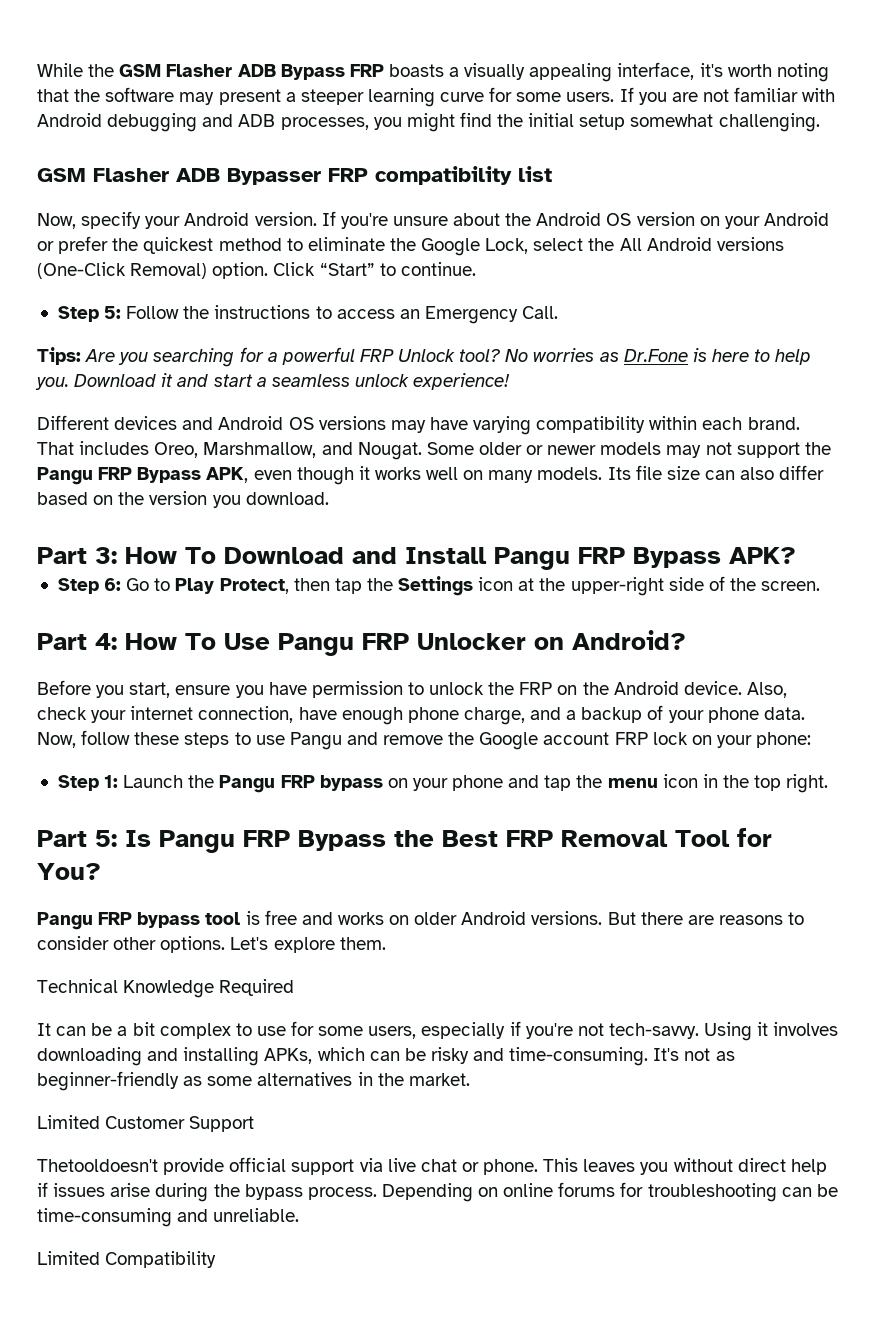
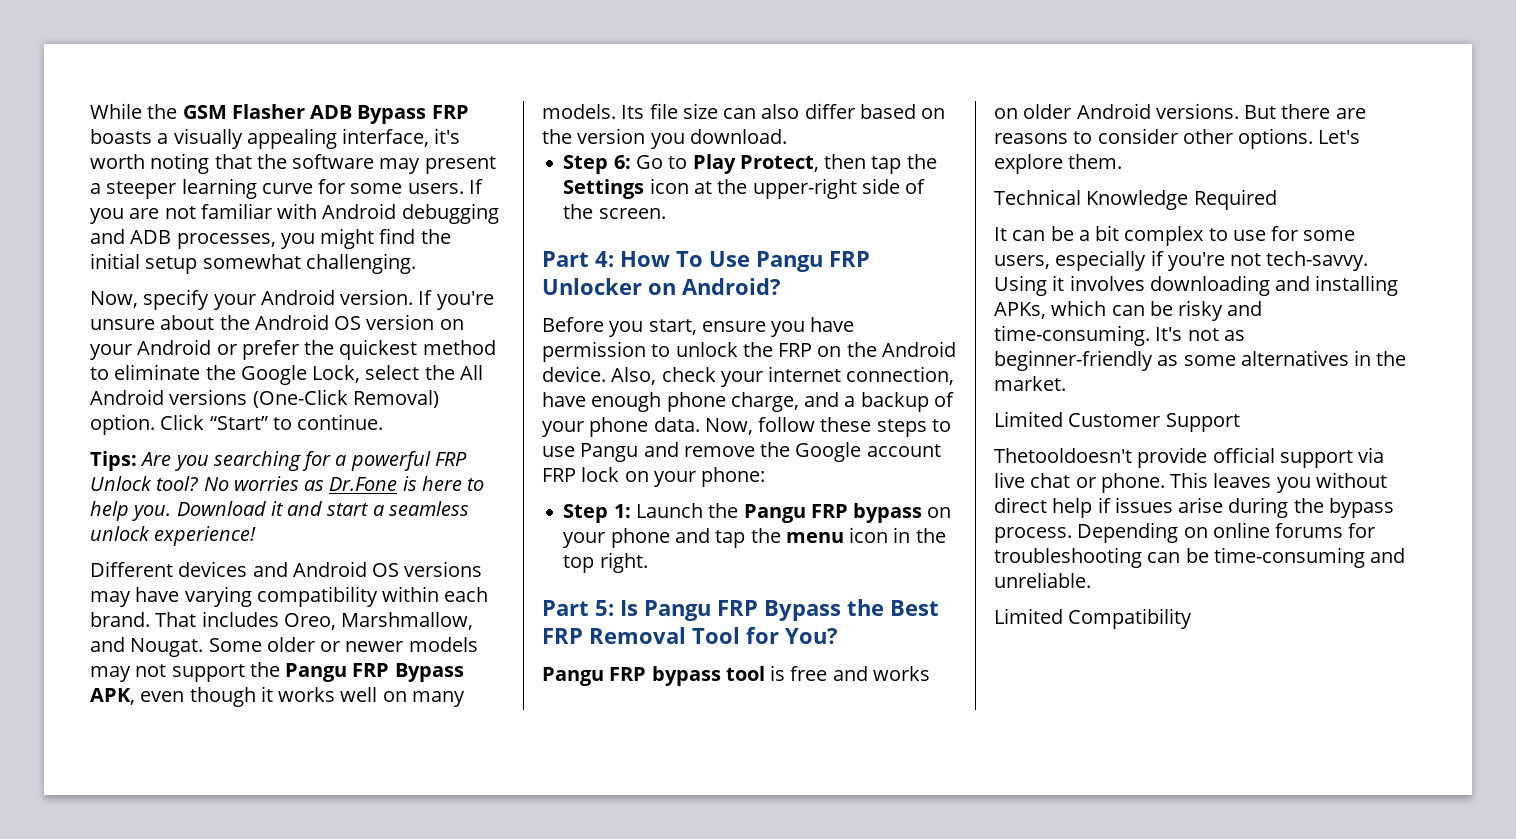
[37,166,552,185] // GSM Flasher ADB Bypasser FRP compatibility list -> (416, 263) none
[57,305,559,324] // Step 5: Follow the instructions to access an Emergency Call. -> (384, 422) none
[37,547,796,570] // Part 3: How To Download and Install Pangu FRP Bypass APK? -> (787, 136) none

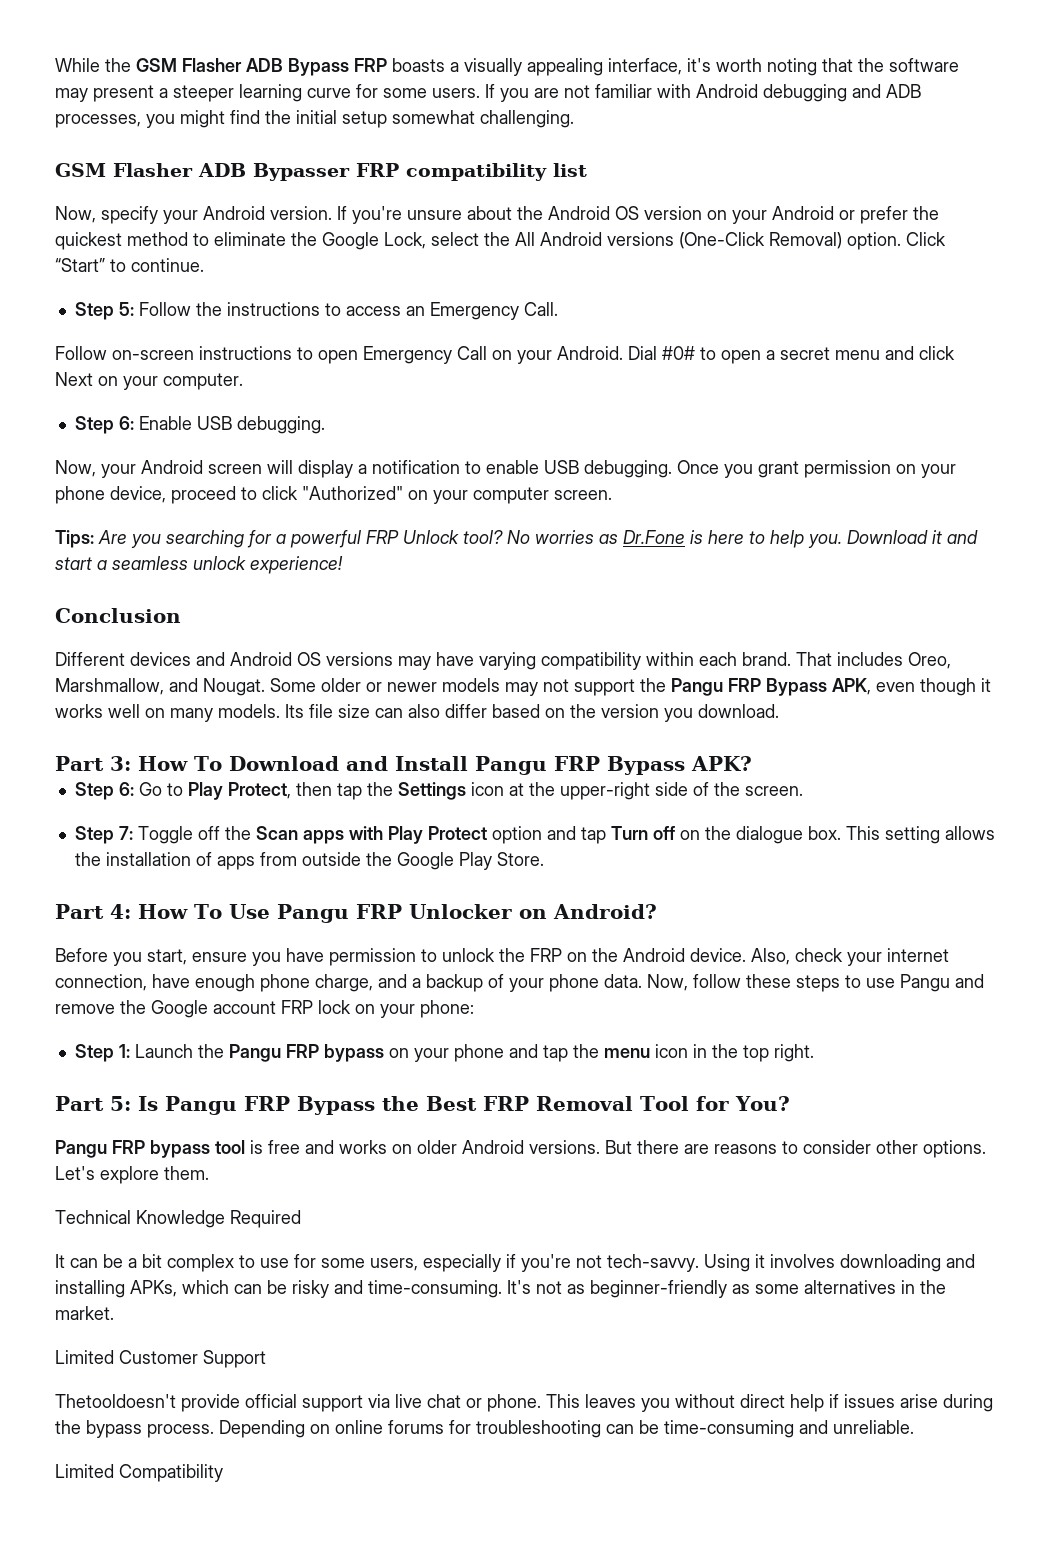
(416, 263) none -> [55,163,587,181] // GSM Flasher ADB Bypasser FRP compatibility list
(384, 422) none -> [74,302,558,320] [55,346,955,364] [55,372,243,390] [74,416,325,434] [55,460,956,478] [55,486,612,504] // Step 5: Follow the instructions to access an Emergency Call. // Follow on-screen instructions to open Emergency Call on your Android. Dial #0# to open a secret menu and click Next on your computer. // Step 6: Enable USB debugging. // Now, your Android screen will display a notification to enable USB debugging. Once you grant permission on your phone device, proceed to click "Authorized" on your computer screen.
(257, 536) none -> [55,608,181,623] // Conclusion
(787, 136) none -> [55,756,752,775] // Part 3: How To Download and Install Pangu FRP Bypass APK?
(666, 213) none -> [74,826,995,844] [74,852,544,870] // Step 7: Toggle off the Scan apps with Play Protect option and tap Turn off on the dialogue box. This setting allows the installation of apps from outside the Google Play Store.

